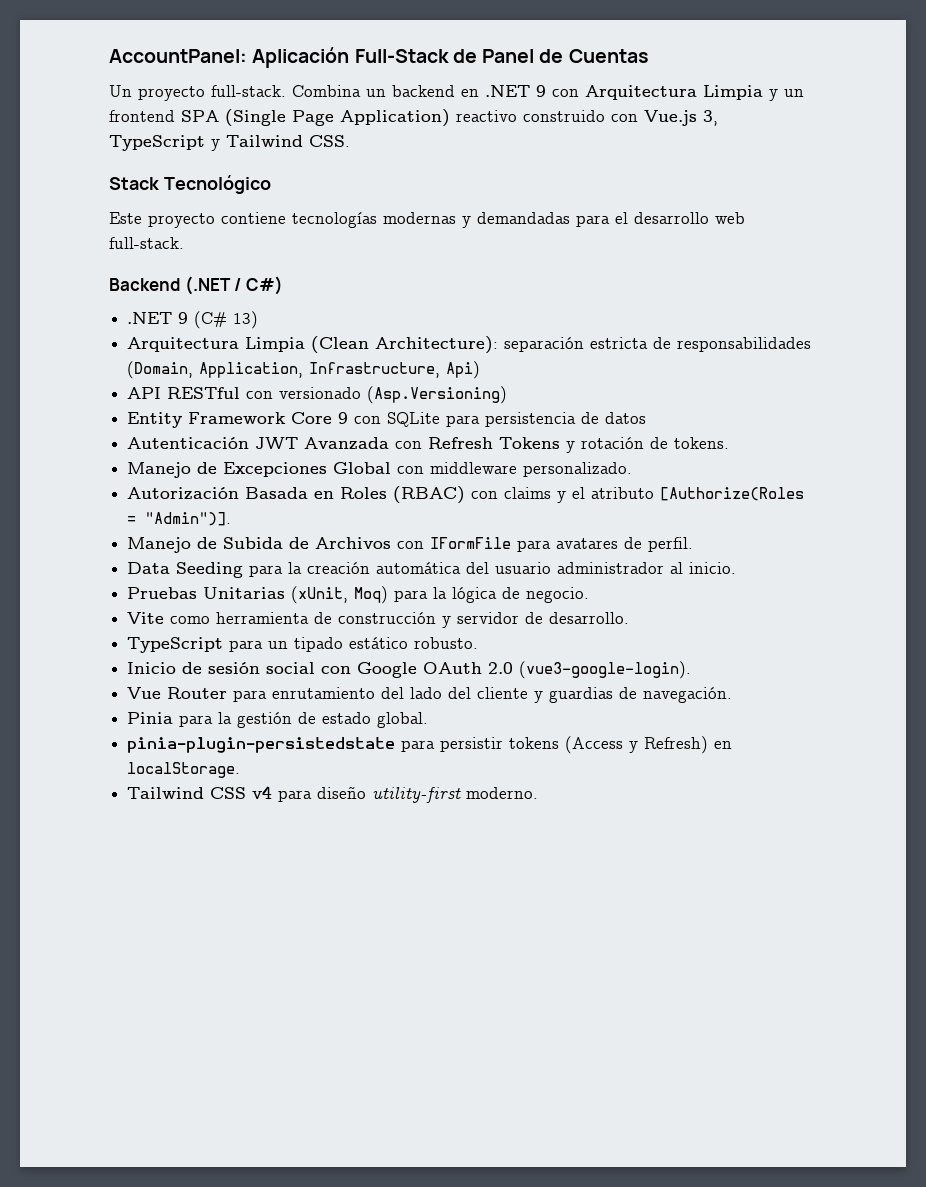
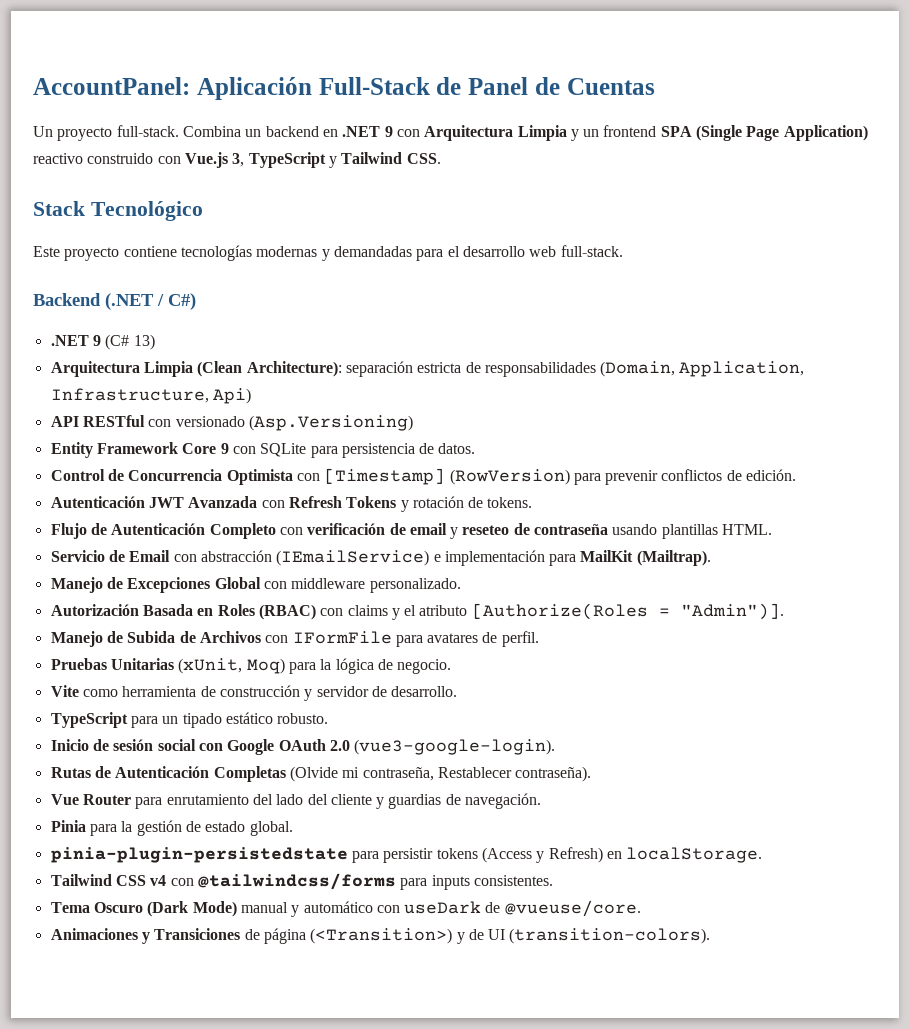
[605,412,647,424] datos -> [438,443,476,454] [50,468,797,485] datos. // Control de Concurrencia Optimista con [Timestamp] (RowVersion) para prevenir conflictos de edición.
(730, 443) none -> [50,523,773,539] [50,550,711,566] // Flujo de Autenticación Completo con verificación de email y reseteo de contraseña usando plantillas HTML. // Servicio de Email con abstracción (IEmailService) e implementación para MailKit (Mailtrap).
[127,562,737,578] // Data Seeding para la creación automática del usuario administrador al inicio. -> (539, 639) none
(692, 670) none -> [50,766,592,782] // Rutas de Autenticación Completas (Olvide mi contraseña, Restablecer contraseña).
[278,786,539,803] para diseño utility-first moderno. -> [170,873,553,890] [50,900,641,917] [50,928,711,944] con @tailwindcss/forms para inputs consistentes. // Tema Oscuro (Dark Mode) manual y automático con useDark de @vueuse/core. // Animaciones y Transiciones de página (<Transition>) y de UI (transition-colors).

